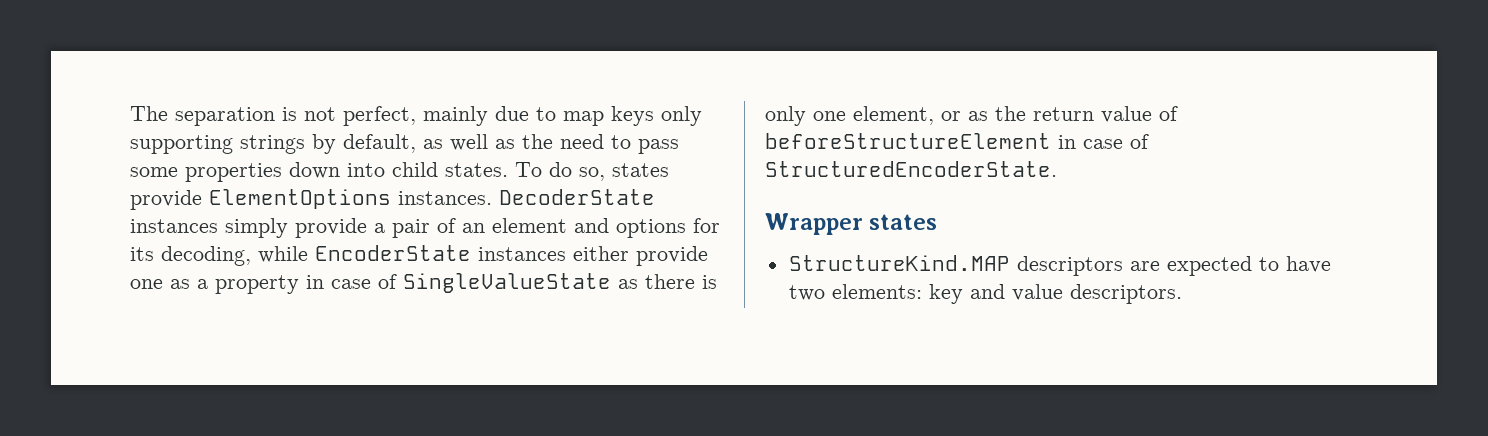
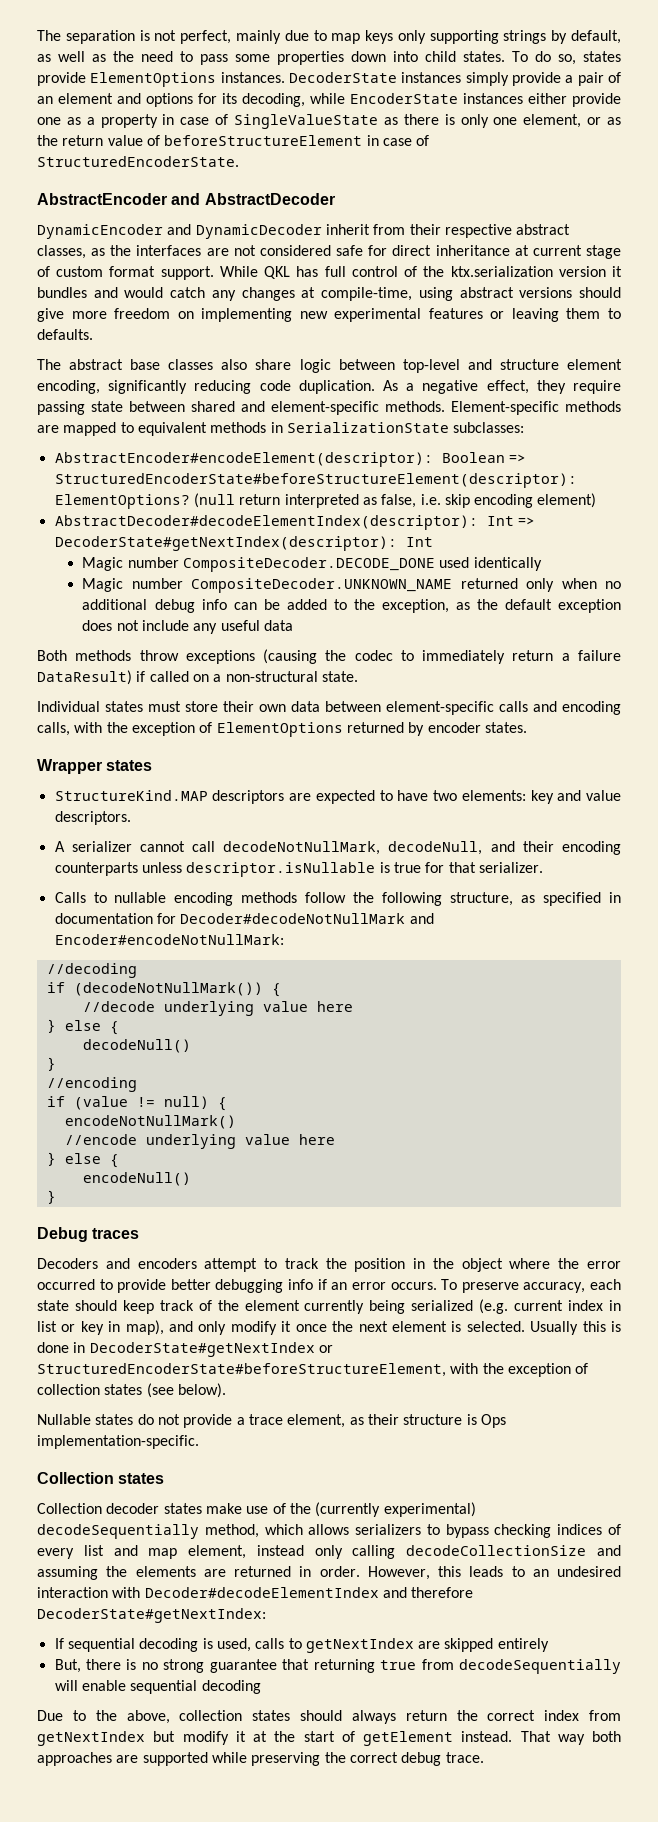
(1057, 169) none -> [37,193,335,205] [37,224,571,239] [37,245,621,259] [37,266,622,280] [37,287,622,301] [37,308,621,322] [37,329,93,340] [37,359,623,373] [37,380,621,394] [37,401,621,415] [37,422,525,436] [54,452,525,467] [54,473,577,488] [54,493,597,509] [54,515,534,530] [54,536,433,551] [82,557,542,572] [82,578,621,593] [82,599,622,613] [82,620,294,634] [37,649,621,664] [37,670,358,685] [37,701,621,715] [37,722,527,737] // AbstractEncoder and AbstractDecoder // DynamicEncoder and DynamicDecoder inherit from their respective abstract classes, as the interfaces are not considered safe for direct inheritance at current stage of custom format support. While QKL has full control of the ktx.serialization version it bundles and would catch any changes at compile-time, using abstract versions should give more freedom on implementing new experimental features or leaving them to defaults. // The abstract base classes also share logic between top-level and structure element encoding, significantly reducing code duplication. As a negative effect, they require passing state between shared and element-specific methods. Element-specific methods are mapped to equivalent methods in SerializationState subclasses: // AbstractEncoder#encodeElement(descriptor): Boolean => StructuredEncoderState#beforeStructureElement(descriptor): ElementOptions? (null return interpreted as false, i.e. skip encoding element) // AbstractDecoder#decodeElementIndex(descriptor): Int => DecoderState#getNextIndex(descriptor): Int // Magic number CompositeDecoder.DECODE_DONE used identically // Magic number CompositeDecoder.UNKNOWN_NAME returned only when no additional debug info can be added to the exception, as the default exception does not include any useful data // Both methods throw exceptions (causing the codec to immediately return a failure DataResult) if called on a non-structural state. // Individual states must store their own data between element-specific calls and encoding calls, with the exception of ElementOptions returned by encoder states.
(1182, 294) none -> [54,841,621,855] [54,862,543,877] [54,892,621,906] [54,913,434,924] [54,934,284,945] [46,963,137,978] [46,982,281,997] [82,1001,353,1016] [46,1019,119,1035] [82,1039,191,1053] [46,1057,56,1071] [46,1077,137,1092] [46,1096,227,1111] [64,1115,236,1129] [64,1134,335,1149] [46,1152,119,1168] [82,1172,191,1186] [46,1190,56,1204] [37,1227,140,1242] [37,1258,621,1272] [37,1279,622,1293] [37,1299,621,1314] [37,1320,621,1335] [37,1342,333,1357] [37,1363,589,1377] [37,1383,226,1398] [37,1414,506,1428] [37,1435,199,1449] [37,1472,165,1484] [37,1502,476,1517] [37,1524,621,1539] [37,1545,621,1559] [37,1566,621,1580] [37,1587,474,1598] [37,1608,266,1623] [54,1638,549,1653] [54,1659,621,1674] [54,1680,261,1694] [37,1710,621,1724] [37,1731,621,1746] [37,1752,484,1766] // A serializer cannot call decodeNotNullMark, decodeNull, and their encoding counterparts unless descriptor.isNullable is true for that serializer. // Calls to nullable encoding methods follow the following structure, as specified in documentation for Decoder#decodeNotNullMark and Encoder#encodeNotNullMark: // //decoding // if (decodeNotNullMark()) { // //decode underlying value here // } else { // decodeNull() // } // //encoding // if (value != null) { // encodeNotNullMark() // //encode underlying value here // } else { // encodeNull() // } // Debug traces // Decoders and encoders attempt to track the position in the object where the error occurred to provide better debugging info if an error occurs. To preserve accuracy, each state should keep track of the element currently being serialized (e.g. current index in list or key in map), and only modify it once the next element is selected. Usually this is done in DecoderState#getNextIndex or StructuredEncoderState#beforeStructureElement, with the exception of collection states (see below). // Nullable states do not provide a trace element, as their structure is Ops implementation-specific. // Collection states // Collection decoder states make use of the (currently experimental) decodeSequentially method, which allows serializers to bypass checking indices of every list and map element, instead only calling decodeCollectionSize and assuming the elements are returned in order. However, this leads to an undesired interaction with Decoder#decodeElementIndex and therefore DecoderState#getNextIndex: // If sequential decoding is used, calls to getNextIndex are skipped entirely // But, there is no strong guarantee that returning true from decodeSequentially will enable sequential decoding // Due to the above, collection states should always return the correct index from getNextIndex but modify it at the start of getElement instead. That way both approaches are supported while preserving the correct debug trace.

